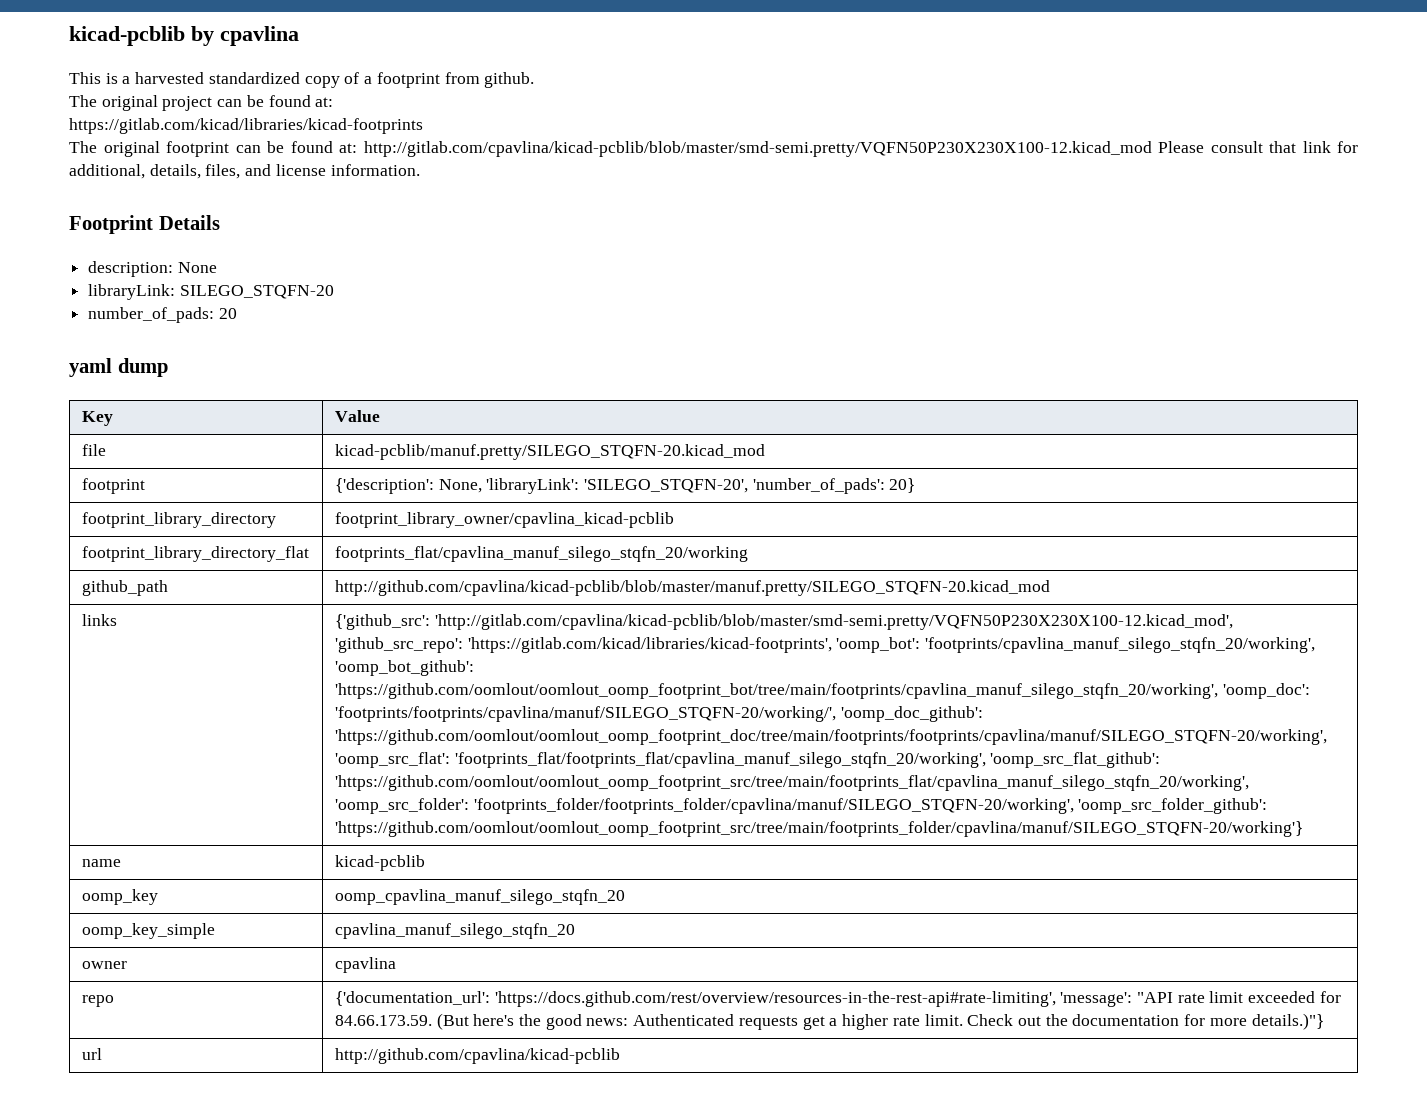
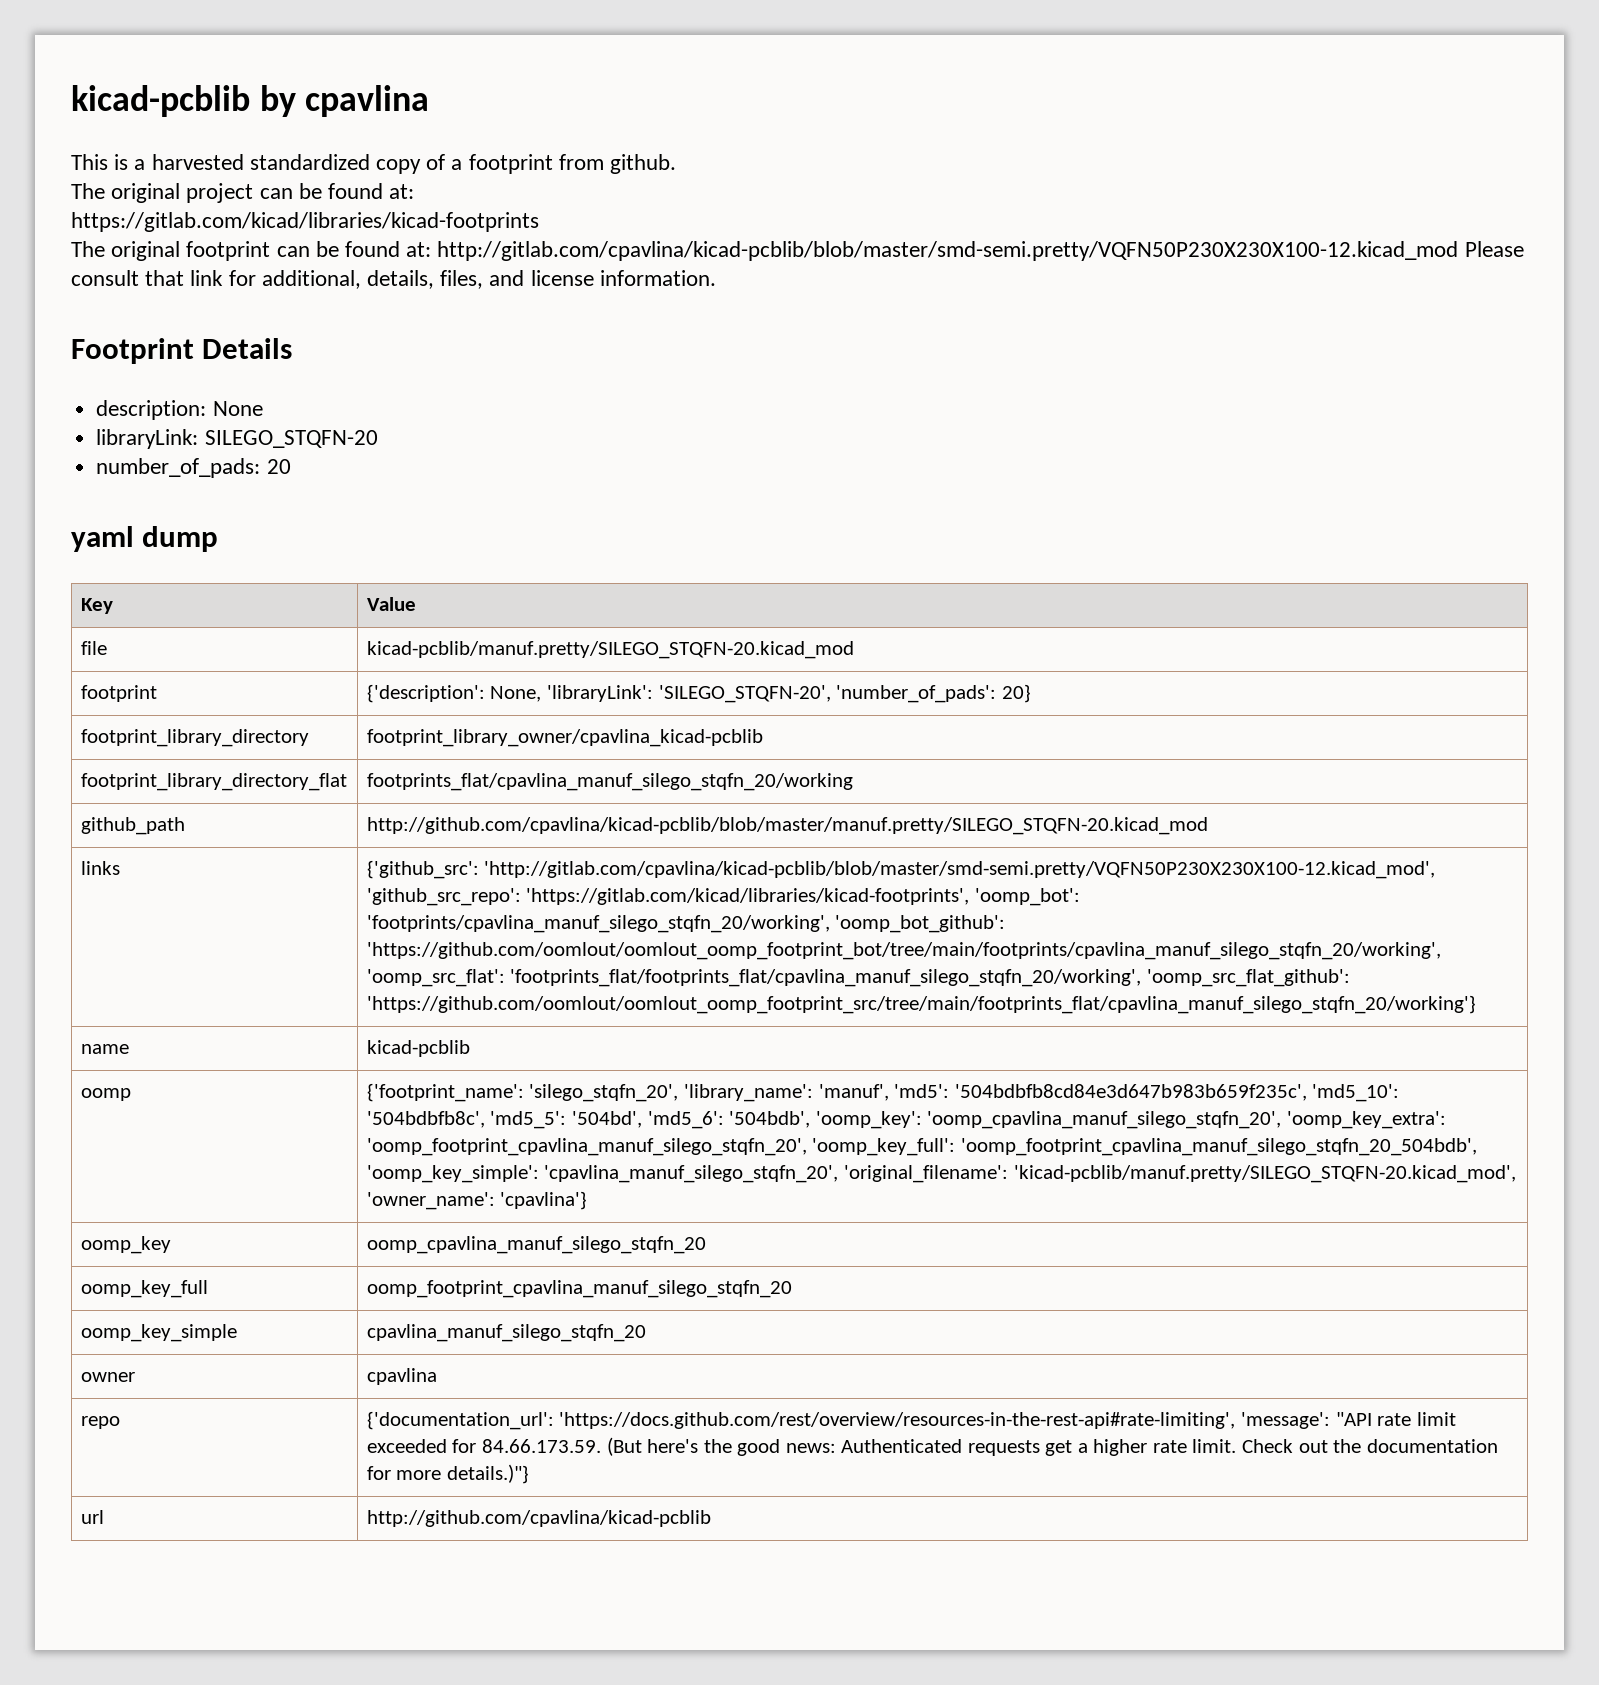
[1222,683,1310,699] [334,706,983,722] [334,729,1327,745] [334,752,1161,768] [334,775,1249,791] [334,798,1268,814] [334,821,1303,837] [81,859,121,867] [334,855,425,871] 'oomp_doc': 'footprints/footprints/cpavlina/manuf/SILEGO_STQFN-20/working/', 'oomp_doc_github': 'https://github.com/oomlout/oomlout_oomp_footprint_doc/tree/main/footprints/footprints/cpavlina/manuf/SILEGO_STQFN-20/working', 'oomp_src_flat': 'footprints_flat/footprints_flat/cpavlina_manuf_silego_stqfn_20/working', 'oomp_src_flat_github': 'https://github.com/oomlout/oomlout_oomp_footprint_src/tree/main/footprints_flat/cpavlina_manuf_silego_stqfn_20/working', 'oomp_src_folder': 'footprints_folder/footprints_folder/cpavlina/manuf/SILEGO_STQFN-20/working', 'oomp_src_folder_github': 'https://github.com/oomlout/oomlout_oomp_footprint_src/tree/main/footprints_folder/cpavlina/manuf/SILEGO_STQFN-20/working'} // name | kicad-pcblib -> [366,969,1351,987] [366,995,1476,1014] [80,1044,129,1054] [366,1040,470,1057] [80,1088,131,1101] [366,1083,1400,1102] [366,1111,1446,1129] [366,1138,1478,1156] [366,1165,1516,1183] [366,1191,588,1210] 'oomp_src_flat': 'footprints_flat/footprints_flat/cpavlina_manuf_silego_stqfn_20/working', 'oomp_src_flat_github': 'https://github.com/oomlout/oomlout_oomp_footprint_src/tree/main/footprints_flat/cpavlina_manuf_silego_stqfn_20/working'} // name | kicad-pcblib // oomp | {'footprint_name': 'silego_stqfn_20', 'library_name': 'manuf', 'md5': '504bdbfb8cd84e3d647b983b659f235c', 'md5_10': '504bdbfb8c', 'md5_5': '504bd', 'md5_6': '504bdb', 'oomp_key': 'oomp_cpavlina_manuf_silego_stqfn_20', 'oomp_key_extra': 'oomp_footprint_cpavlina_manuf_silego_stqfn_20', 'oomp_key_full': 'oomp_footprint_cpavlina_manuf_silego_stqfn_20_504bdb', 'oomp_key_simple': 'cpavlina_manuf_silego_stqfn_20', 'original_filename': 'kicad-pcblib/manuf.pretty/SILEGO_STQFN-20.kicad_mod', 'owner_name': 'cpavlina'}
(625, 897) none -> [80,1280,208,1298] [366,1280,792,1298] // oomp_key_full | oomp_footprint_cpavlina_manuf_silego_stqfn_20

